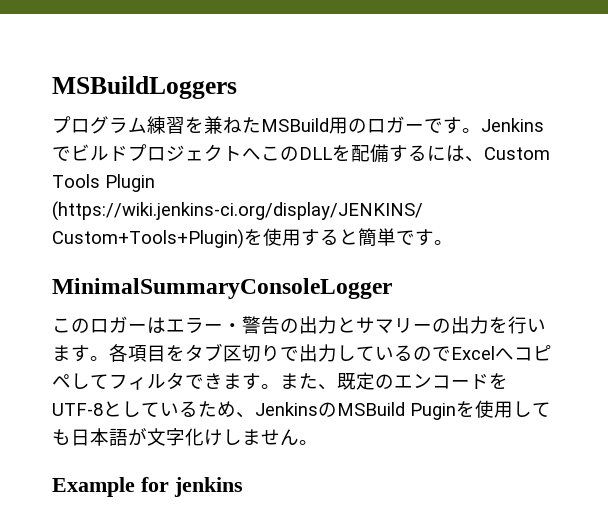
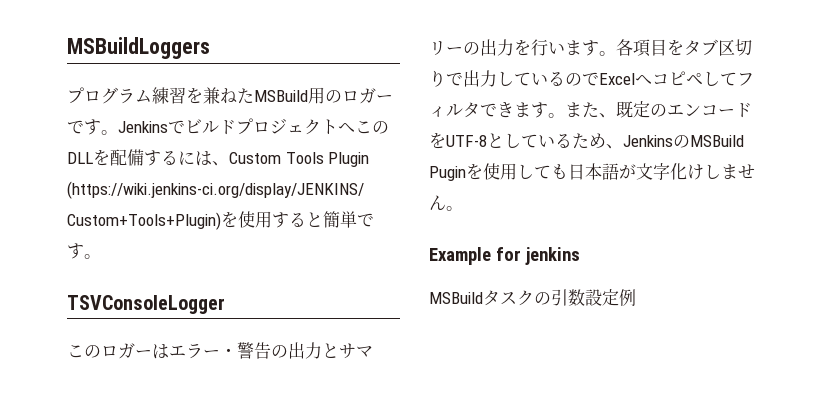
[52,278,392,299] MinimalSummaryConsoleLogger -> [67,295,225,314] TSVConsoleLogger
(243, 487) none -> [429,289,636,306] // MSBuildタスクの引数設定例

